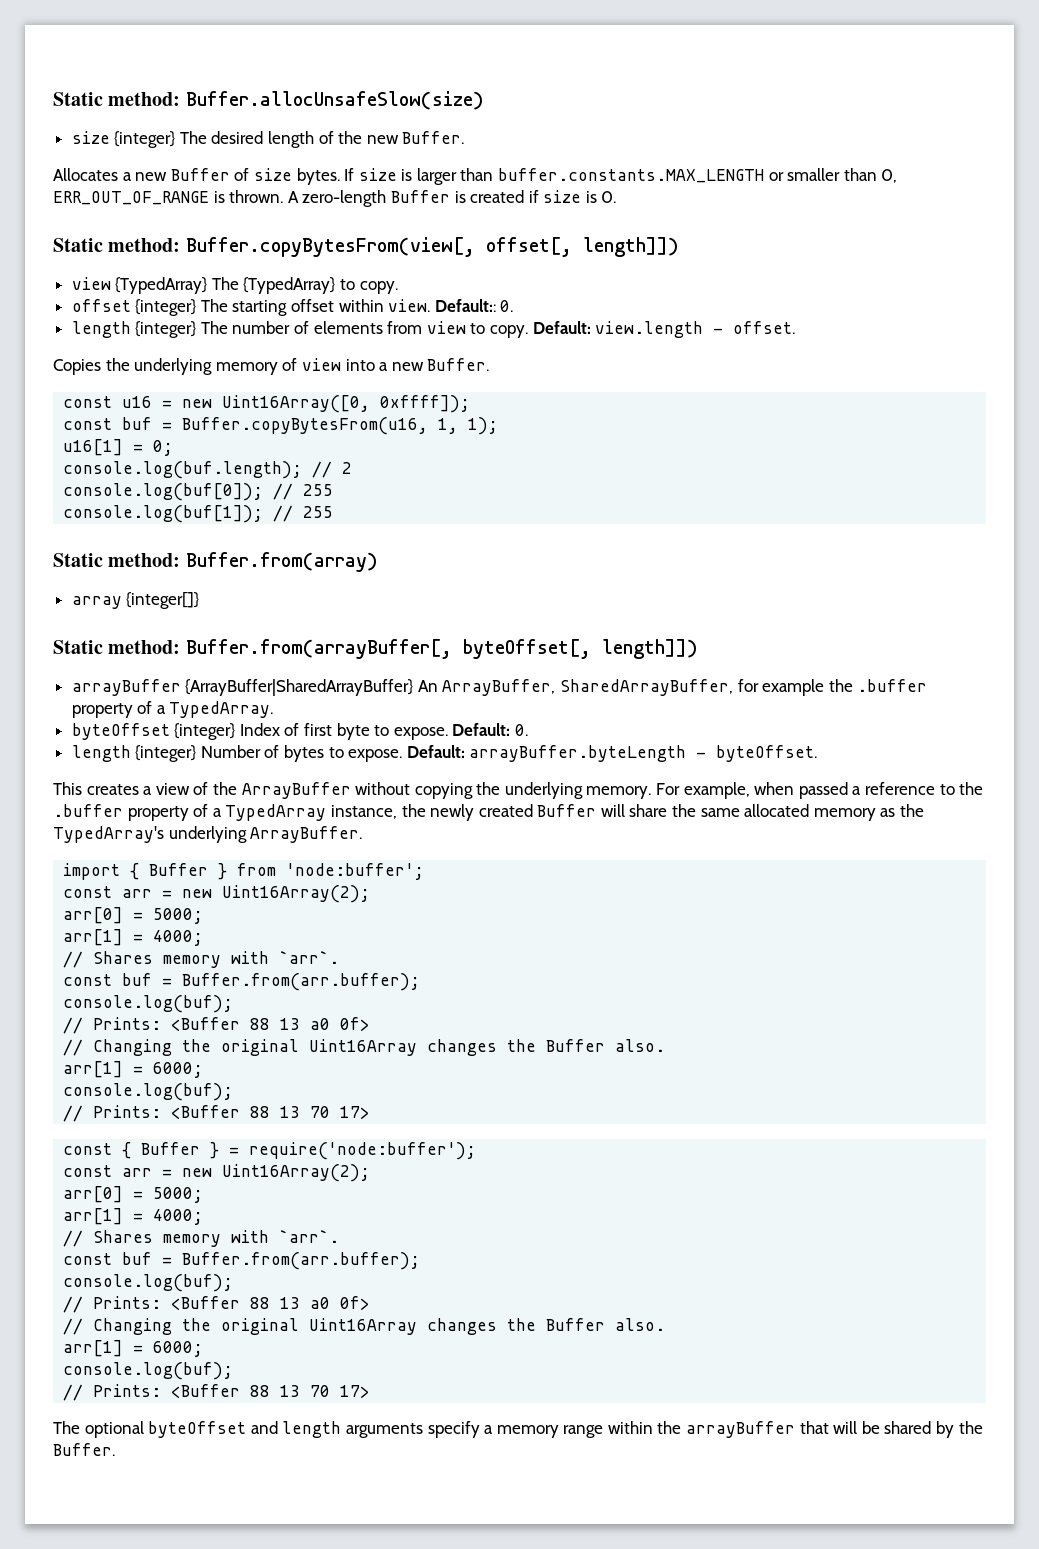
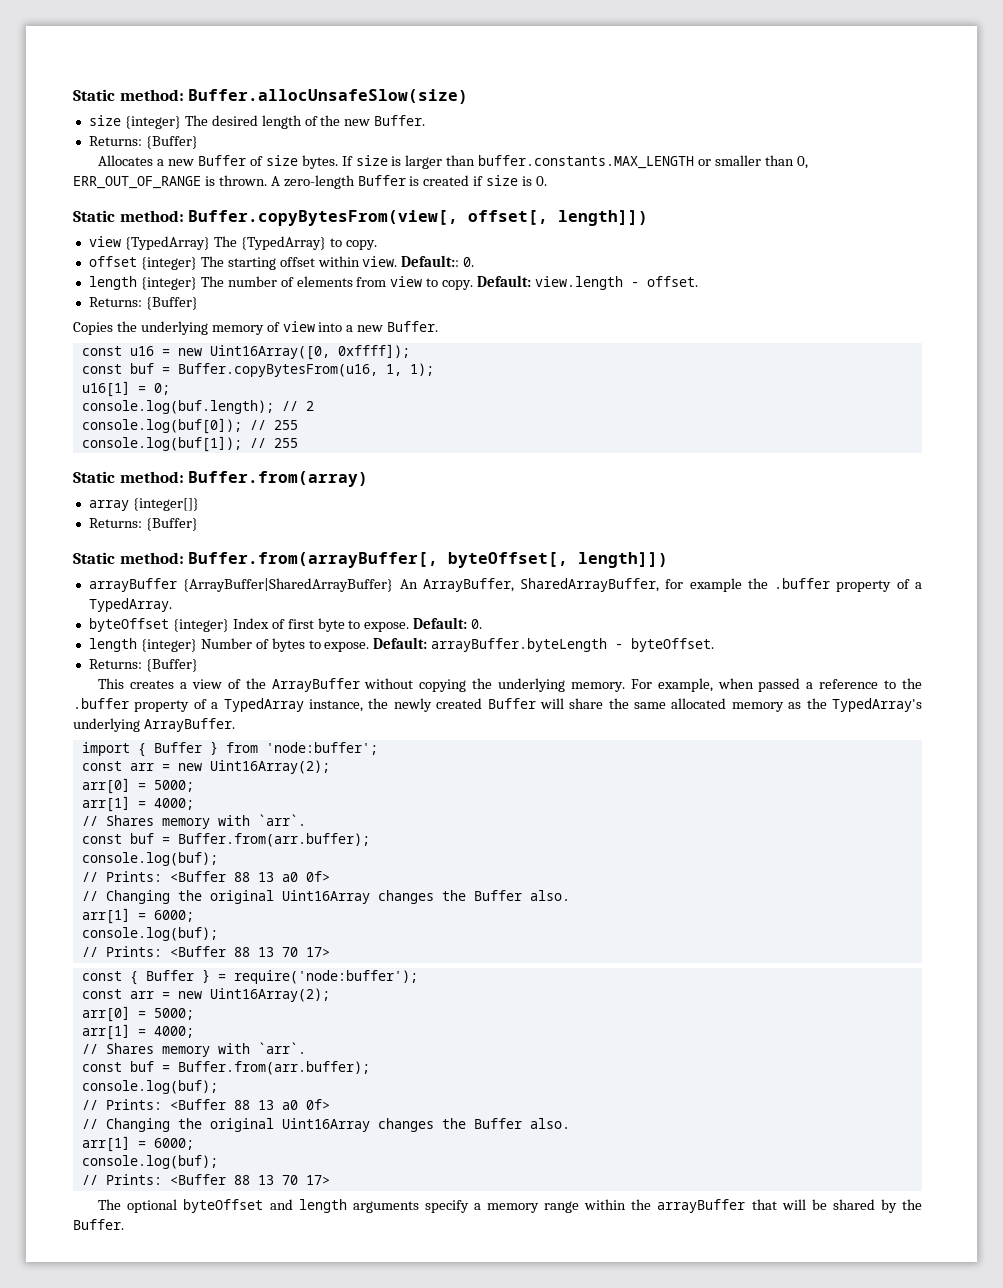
(465, 137) none -> [88,136,198,149] // Returns: {Buffer}
(796, 327) none -> [88,297,198,310] // Returns: {Buffer}
(200, 600) none -> [88,518,198,531] // Returns: {Buffer}
(818, 753) none -> [88,659,198,672] // Returns: {Buffer}

